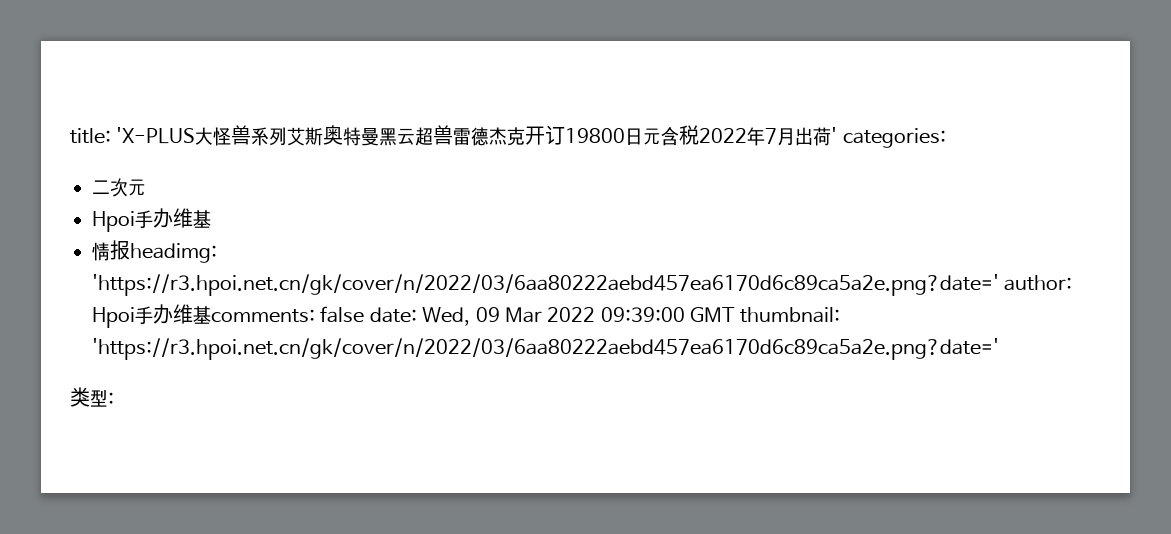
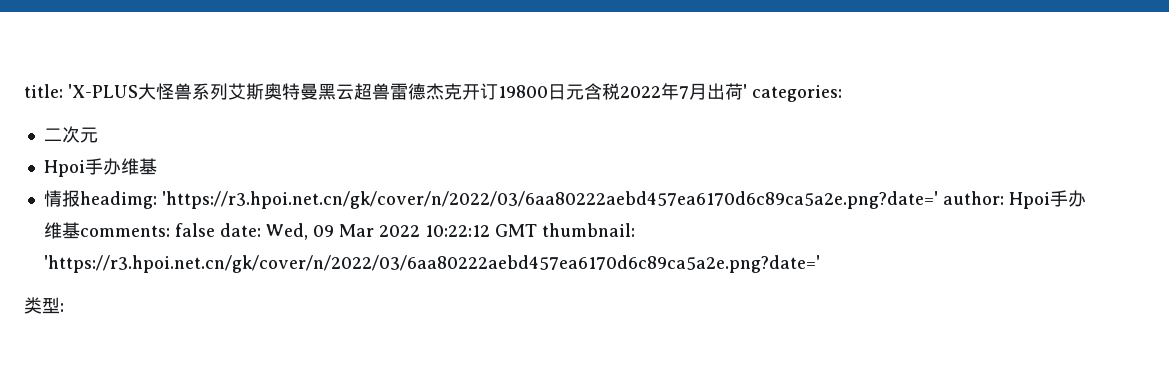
[600,307,685,322] 09:39:00 -> [424,225,490,237] 10:22:12

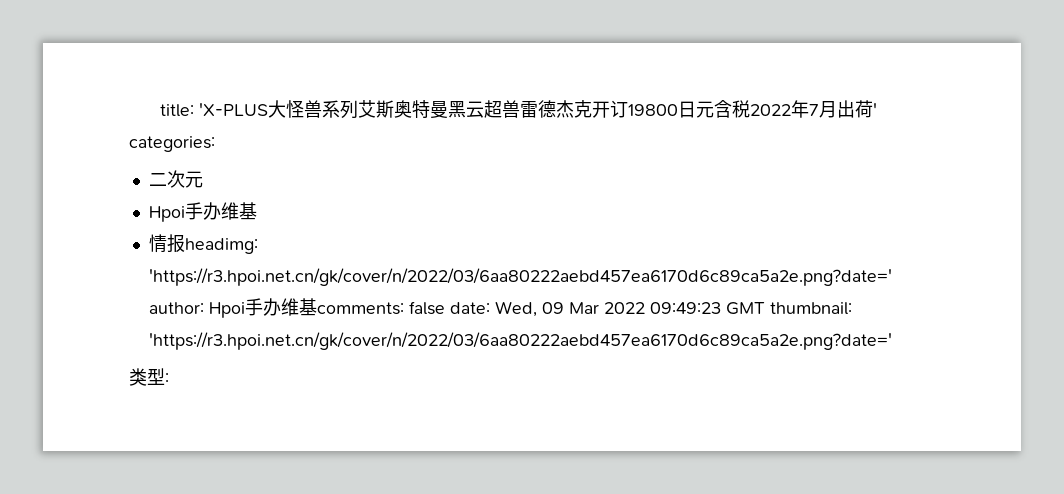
[424,225,490,237] 10:22:12 -> [649,302,721,314] 09:49:23

